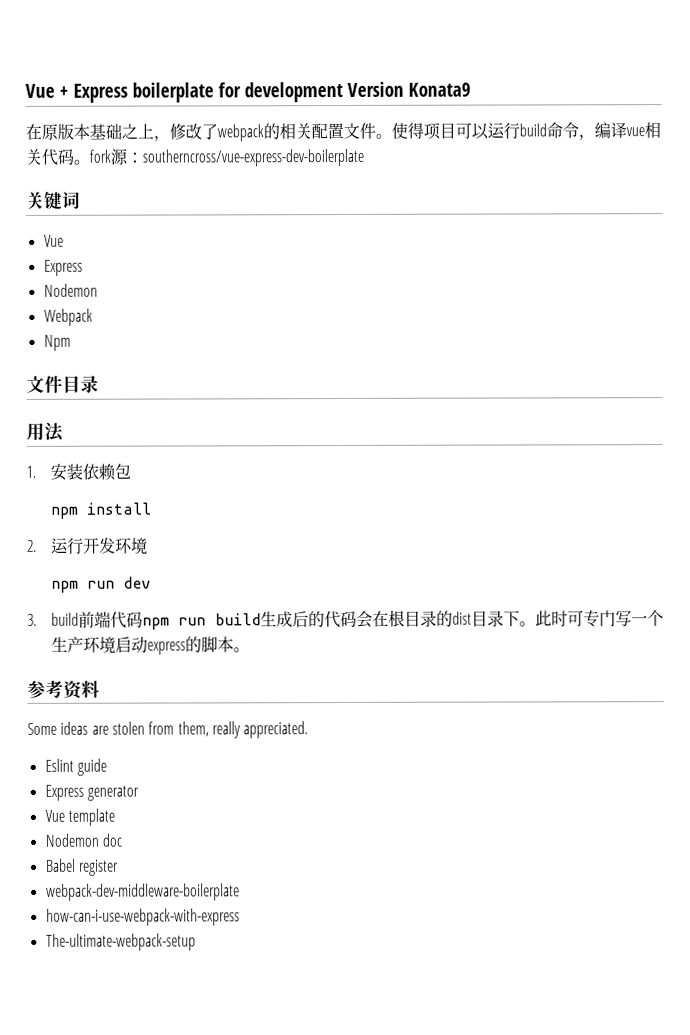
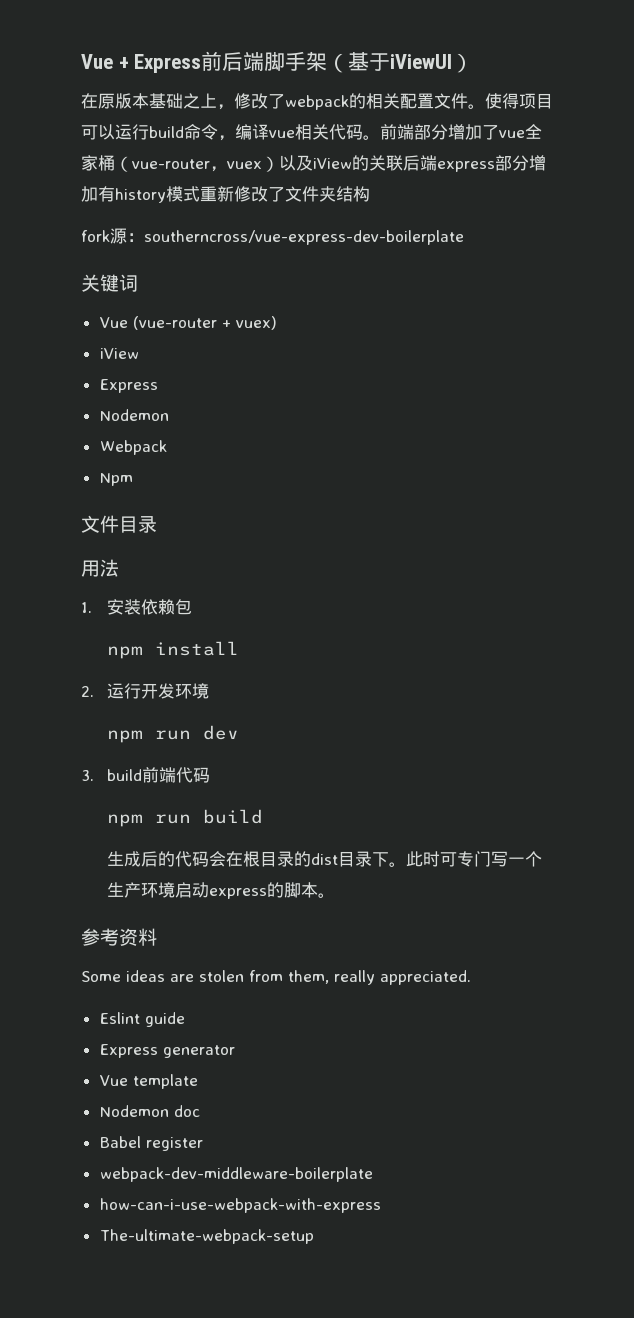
[132,81,471,103] boilerplate for development Version Konata9 -> [201,51,474,73] 前后端脚手架（基于iViewUI）
(90, 162) none -> [380,124,542,140] [81,155,546,172] [81,186,370,203] 前端部分增加了vue全家桶（vue-router，vuex）以及iView的关联后端express部分增加有history模式重新修改了文件夹结构 //
(64, 240) none -> [132,316,277,330] [99,348,139,359] (vue-router + vuex) // iView
(143, 619) none -> (210, 775) //
(261, 619) none -> (263, 816) //

